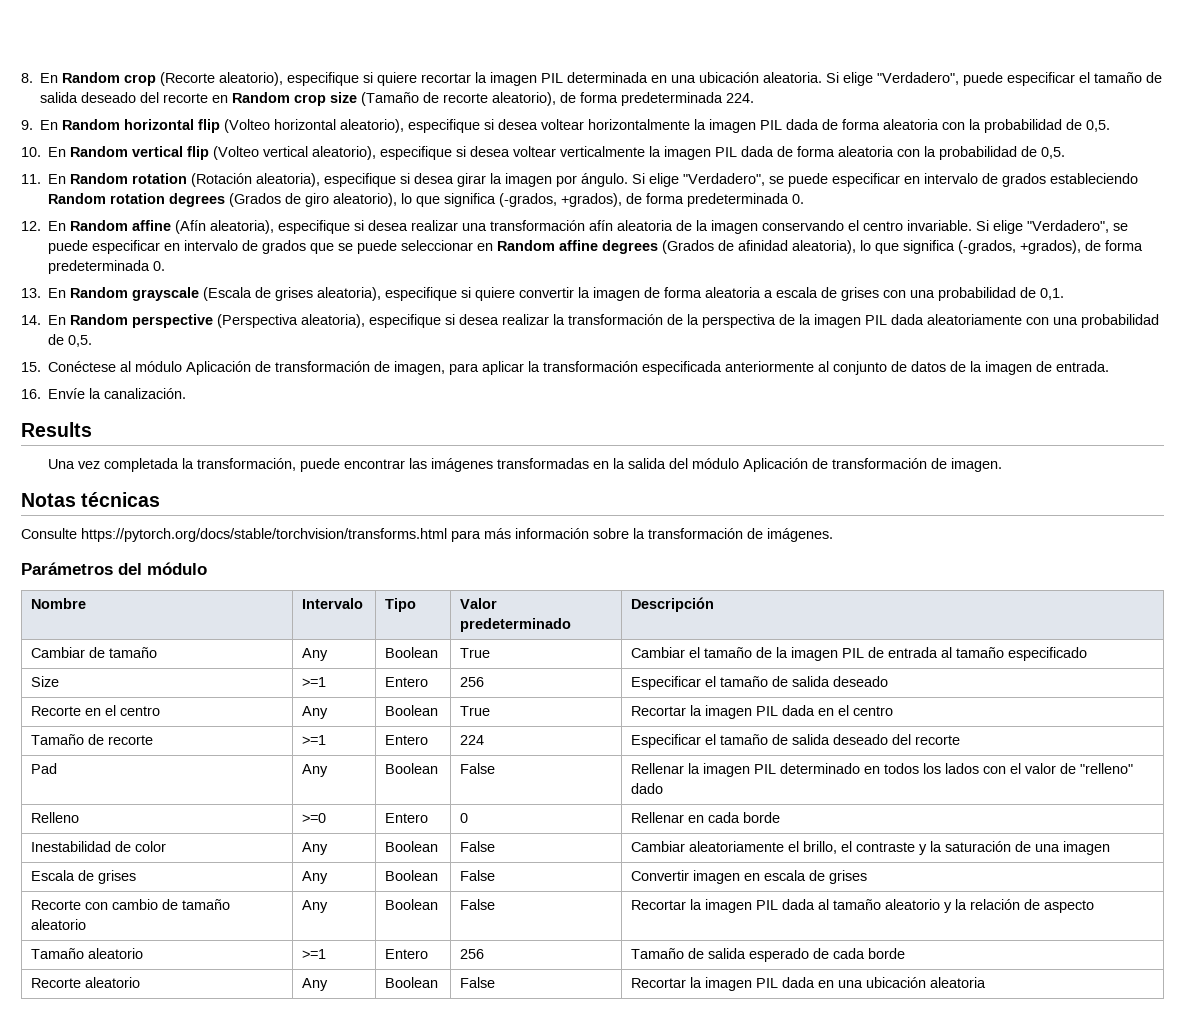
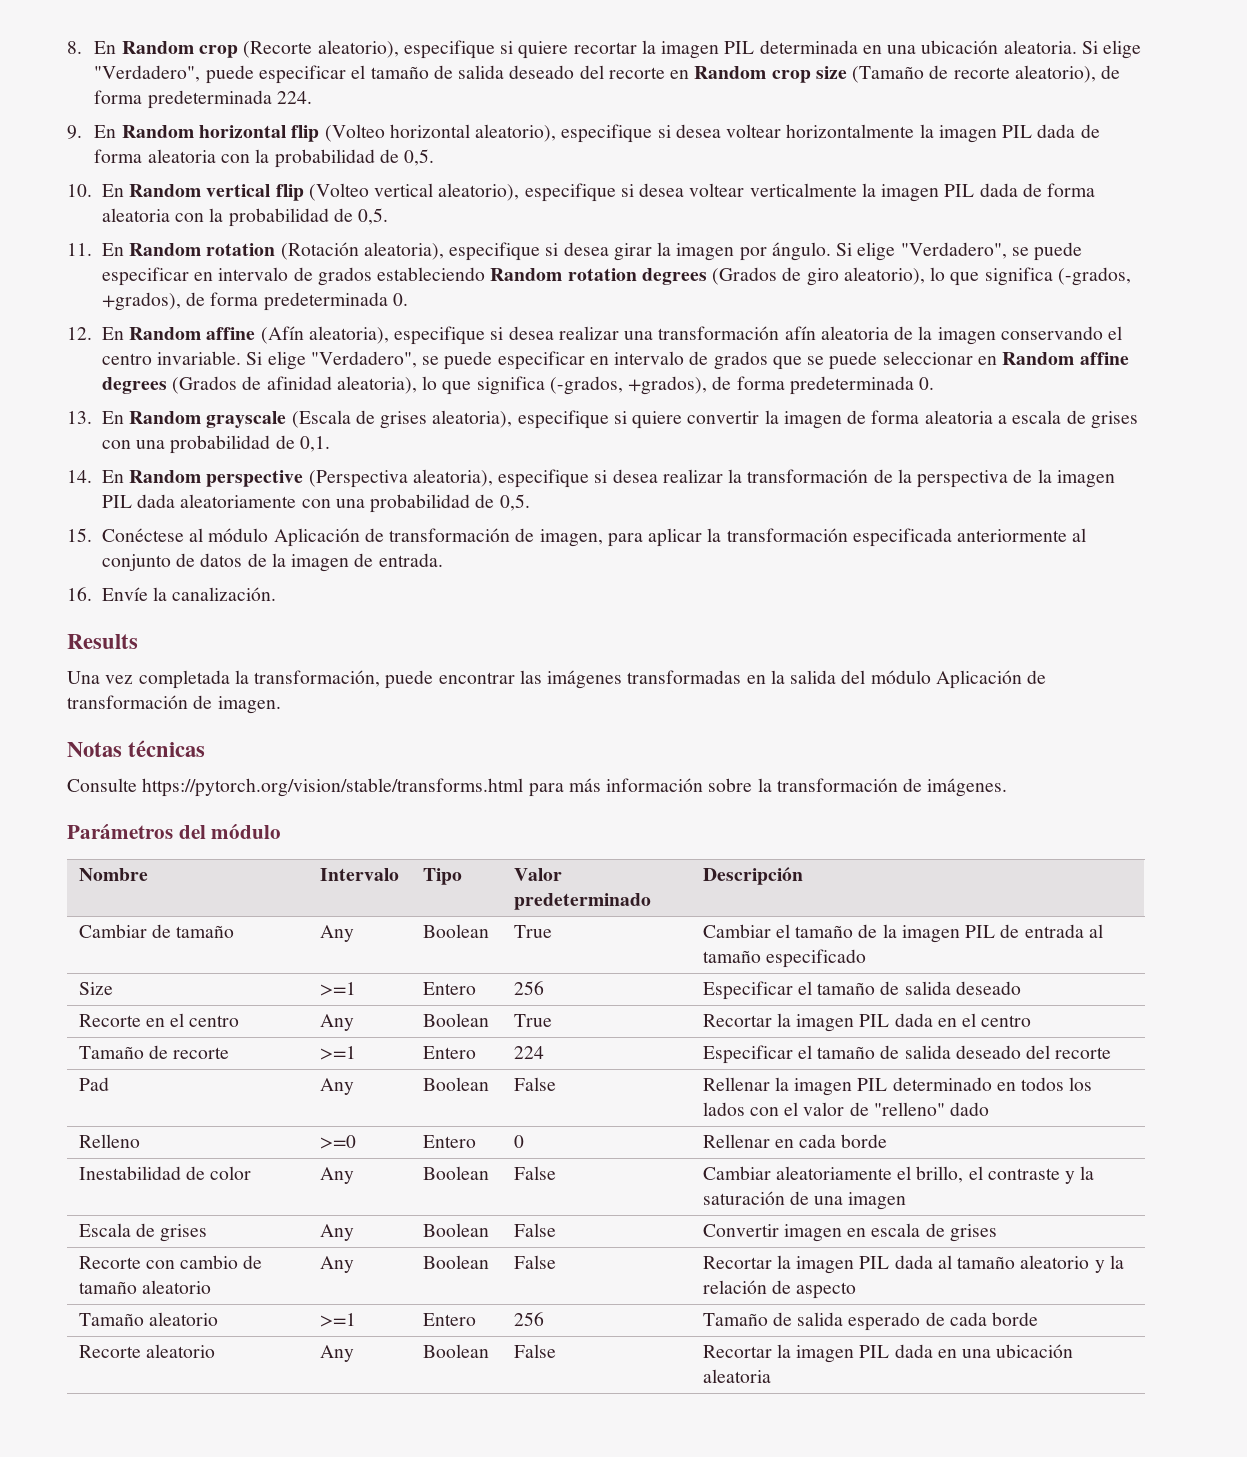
[81,528,447,542] https://pytorch.org/docs/stable/torchvision/transforms.html -> [142,778,524,797] https://pytorch.org/vision/stable/transforms.html

